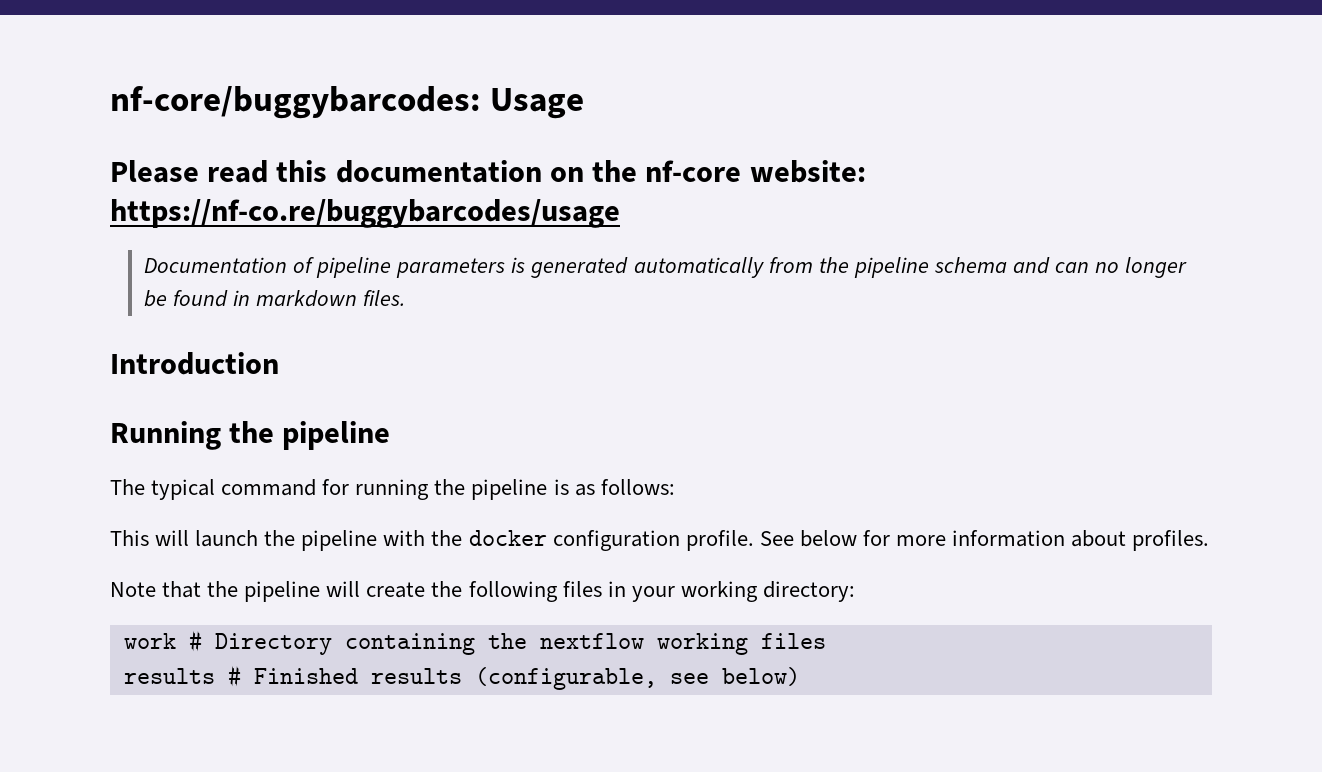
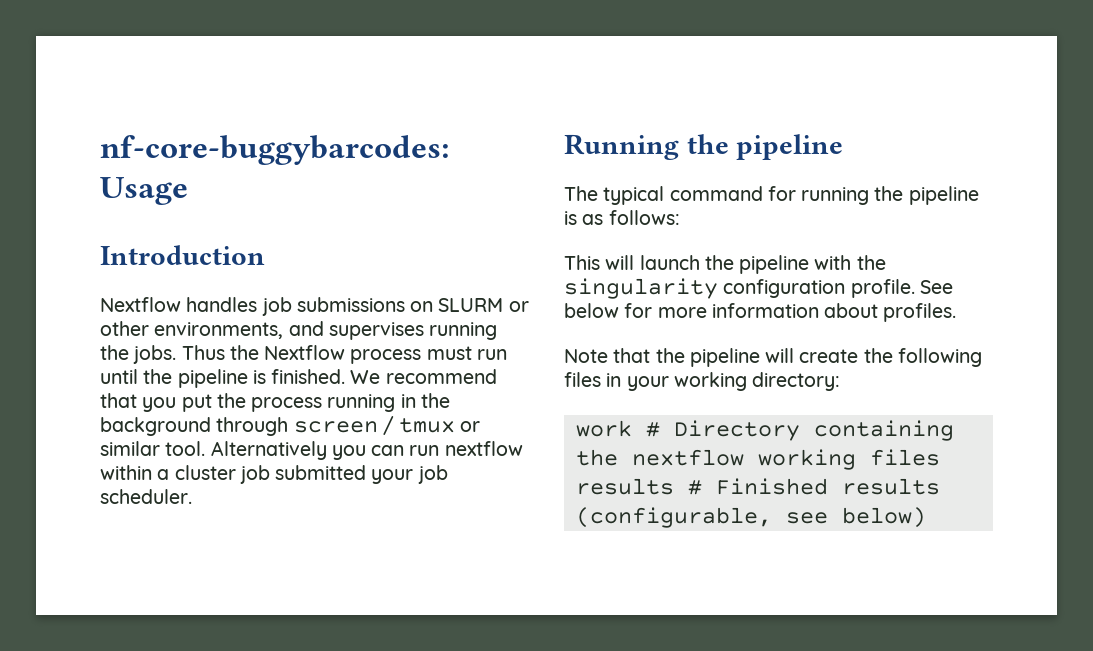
[110,86,481,119] nf-core/buggybarcodes: -> [100,135,449,165] nf-core-buggybarcodes:
[110,160,866,183] [110,199,620,228] [144,257,1188,278] [144,290,406,307] [110,352,279,375] Please read this documentation on the nf-core website: https://nf-co.re/buggybarcodes/usage // Documentation of pipeline parameters is generated automatically from the pipeline schema and can no longer be found in markdown files. // Introduction -> [100,245,265,265] [100,297,529,316] [100,321,498,340] [100,345,507,364] [100,369,497,388] [100,393,450,412] [100,416,481,436] [100,441,523,460] [100,465,448,484] [100,489,192,504] Introduction // Nextflow handles job submissions on SLURM or other environments, and supervises running the jobs. Thus the Nextflow process must run until the pipeline is finished. We recommend that you put the process running in the background through screen / tmux or similar tool. Alternatively you can run nextflow within a cluster job submitted your job scheduler.
[468,530,547,546] docker -> [564,278,718,299] singularity

